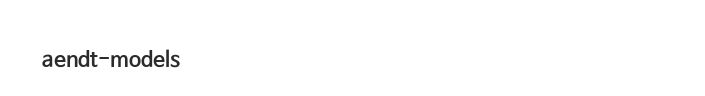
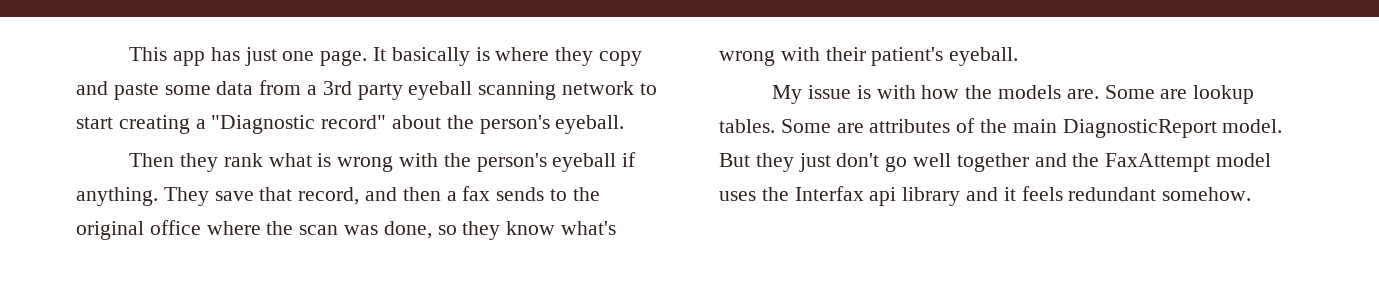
[42,49,180,68] aendt-models -> [129,47,643,66] [76,80,657,100] [76,115,625,134] [129,152,637,172] [76,186,600,206] [76,220,617,240] [719,47,1019,66] [772,85,1255,104] [719,118,1283,138] [719,153,1272,172] [719,186,1252,206] This app has just one page. It basically is where they copy and paste some data from a 3rd party eyeball scanning network to start creating a "Diagnostic record" about the person's eyeball. // Then they rank what is wrong with the person's eyeball if anything. They save that record, and then a fax sends to the original office where the scan was done, so they know what's wrong with their patient's eyeball. // My issue is with how the models are. Some are lookup tables. Some are attributes of the main DiagnosticReport model. But they just don't go well together and the FaxAttempt model uses the Interfax api library and it feels redundant somehow.

